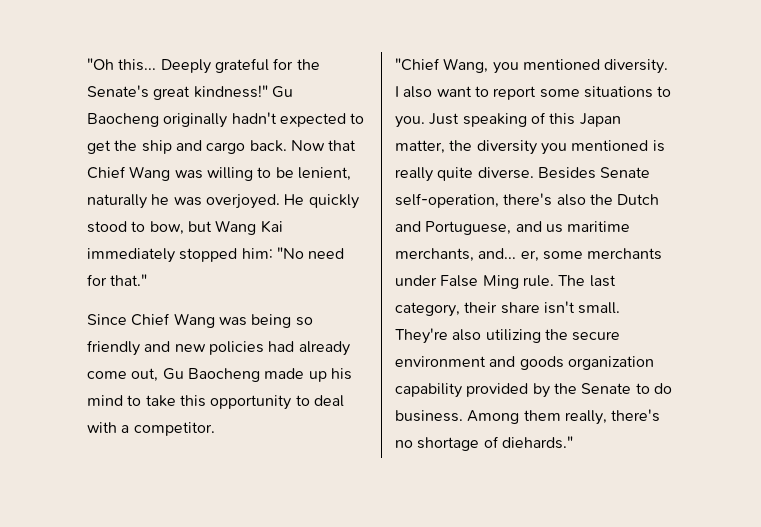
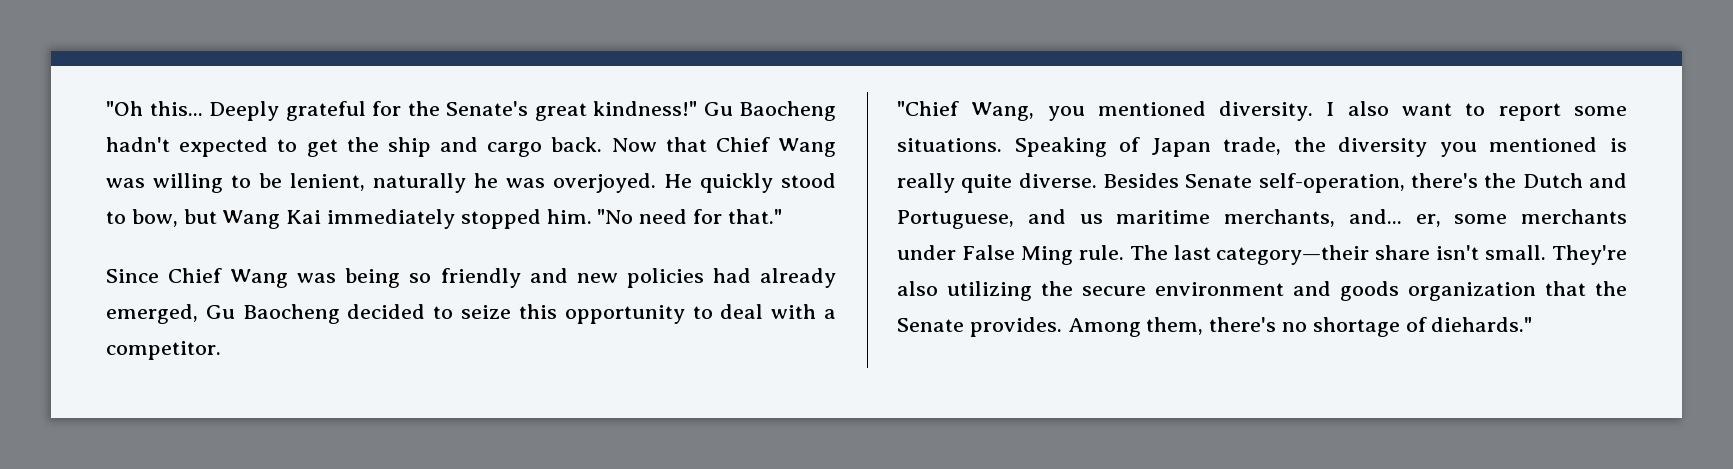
[163,113,228,128] originally -> (836, 111) none
[241,248,273,259] him: -> [546,209,592,224] him.
[87,368,352,382] [87,395,176,407] come out, Gu Baocheng made up his mind to take -> [106,304,512,324] emerged, Gu Baocheng decided to seize
[583,86,672,98] [395,112,621,128] [395,140,445,154] situations to you. Just speaking of this Japan matter, -> [897,137,1282,157] situations. Speaking of Japan trade,
[556,194,586,206] also -> (1478, 180) none
[395,302,498,317] category, their -> [1216,245,1370,265] category—their
[395,383,672,398] [395,410,607,425] capability provided by the Senate to do business. Among them really, -> [1545,281,1627,296] [897,317,1204,337] that the Senate provides. Among them,

